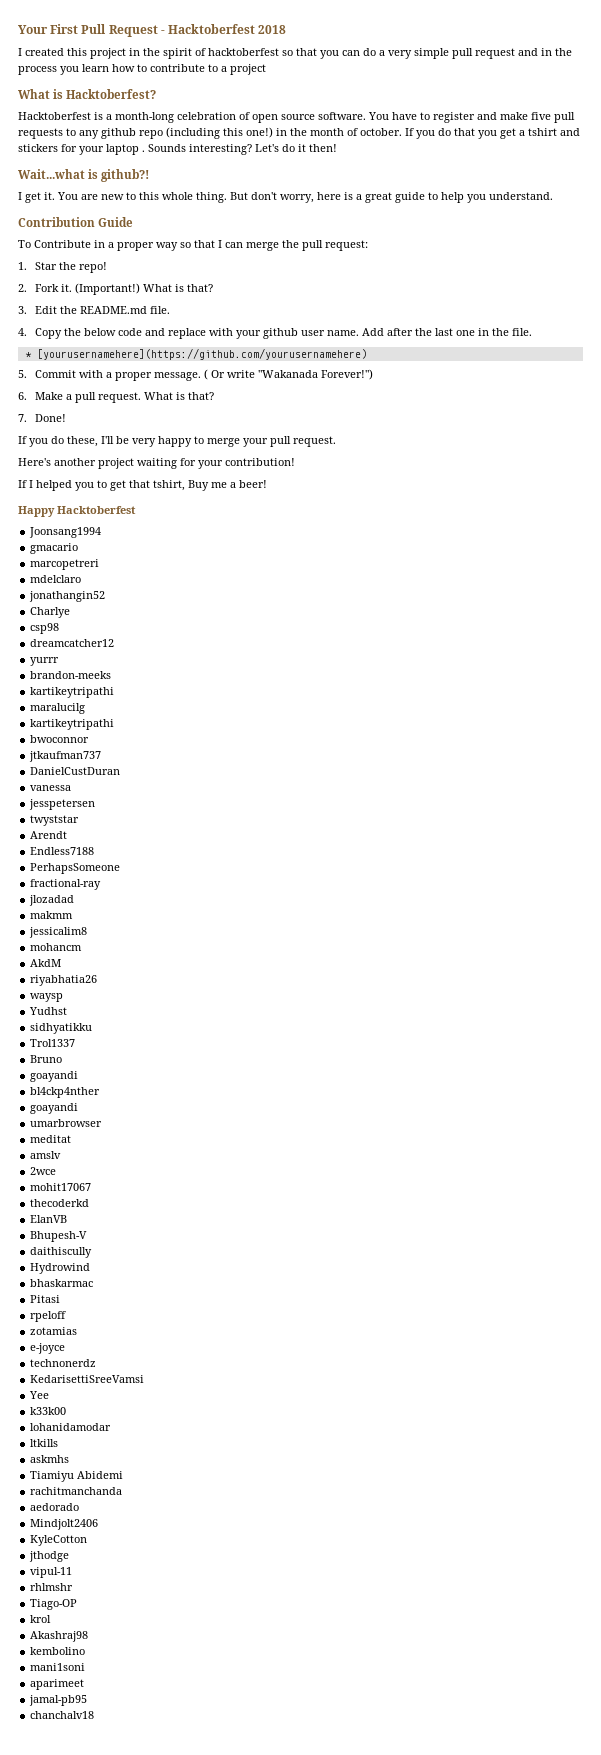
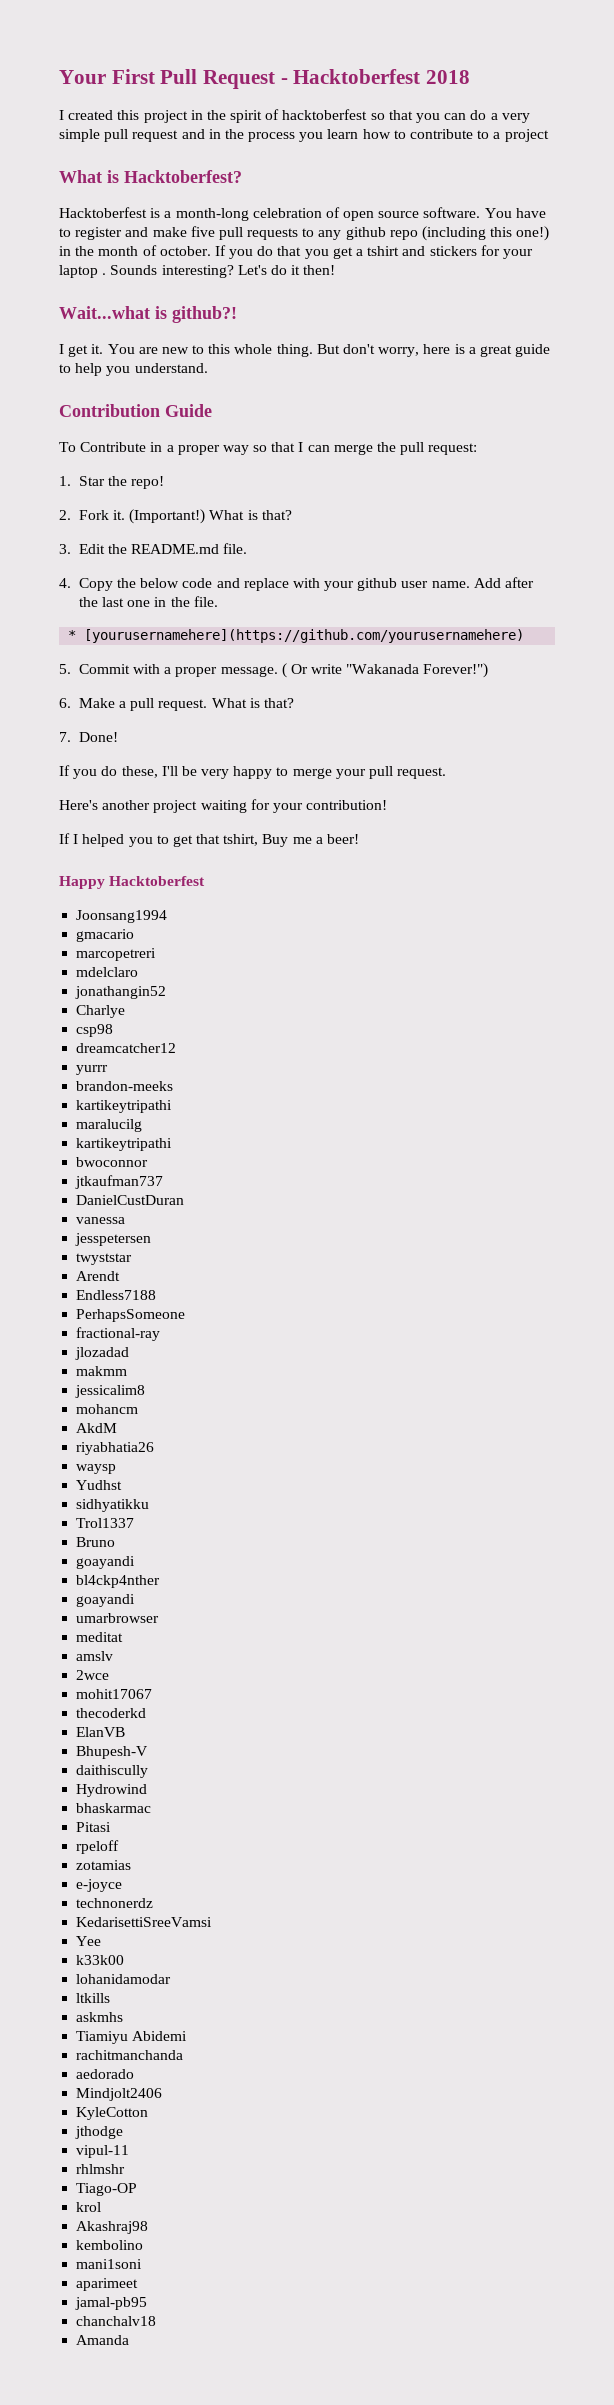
(95, 1715) none -> [76,2335,130,2345] // Amanda

